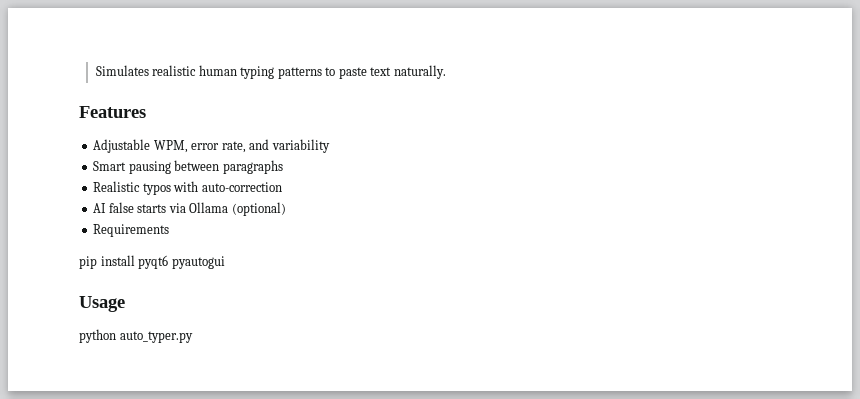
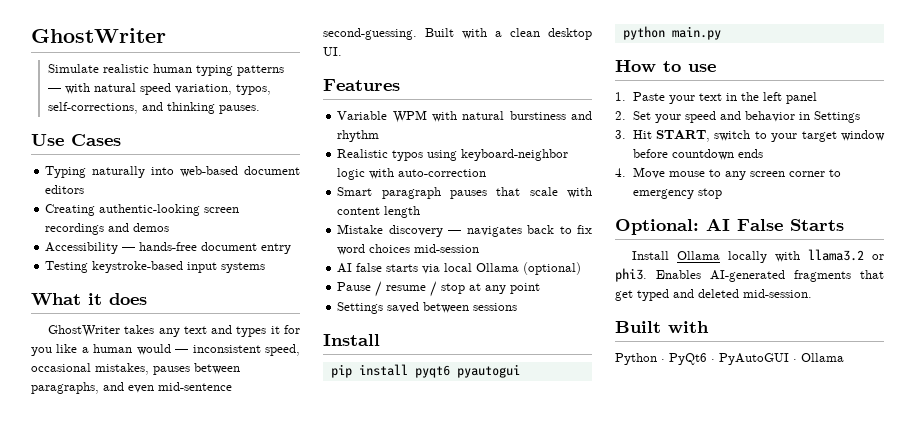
[95,65,149,76] Simulates -> [31,28,166,43] [47,64,99,73] GhostWriter // Simulate
[325,65,446,79] [79,106,146,118] [93,139,330,153] [93,160,283,174] to paste text naturally. // Features // Adjustable WPM, error rate, and variability // Smart pausing between paragraphs -> [47,83,271,95] [47,102,260,114] [31,134,121,146] [45,166,300,178] [45,185,85,194] [45,204,240,216] [45,223,170,235] [45,242,292,254] [45,261,266,273] [31,293,147,306] [48,325,300,337] [31,344,300,356] [31,363,240,375] [31,382,232,394] [323,28,592,40] [323,47,342,56] [323,79,400,91] [337,110,592,123] [337,130,380,142] — with natural speed variation, typos, self-corrections, and thinking pauses. // Use Cases // Typing naturally into web-based document editors // Creating authentic-looking screen recordings and demos // Accessibility — hands-free document entry // Testing keystroke-based input systems // What it does // GhostWriter takes any text and types it for you like a human would — inconsistent speed, occasional mistakes, pauses between paragraphs, and even mid-sentence second-guessing. Built with a clean desktop UI. // Features // Variable WPM with natural burstiness and rhythm
(171, 189) none -> [427,149,569,161] [337,168,366,180] using keyboard-neighbor logic
(282, 187) none -> [337,187,592,199] [337,206,421,218] [337,224,592,237] [337,244,480,255] // Smart paragraph pauses that scale with content length // Mistake discovery — navigates back to fix word choices mid-session
(186, 208) none -> [444,263,473,272] local
[93,224,170,237] [79,255,225,269] [79,296,125,312] [79,329,193,343] Requirements // pip install pyqt6 pyautogui // Usage // python auto_typer.py -> [337,281,541,297] [337,302,518,314] [323,334,380,346] [330,364,520,378] [622,26,721,40] [615,60,716,72] [615,92,817,104] [615,111,860,123] [615,130,885,142] [632,149,763,160] [615,167,841,180] [632,188,722,199] [615,218,844,235] [632,249,884,263] [615,268,884,282] [615,289,812,301] [615,321,709,333] [615,353,844,365] Pause / resume / stop at any point // Settings saved between sessions // Install // pip install pyqt6 pyautogui // python main.py // How to use // 1. Paste your text in the left panel // 2. Set your speed and behavior in Settings // 3. Hit START, switch to your target window before countdown ends // 4. Move mouse to any screen corner to emergency stop // Optional: AI False Starts // Install Ollama locally with llama3.2 or phi3. Enables AI-generated fragments that get typed and deleted mid-session. // Built with // Python · PyQt6 · PyAutoGUI · Ollama

